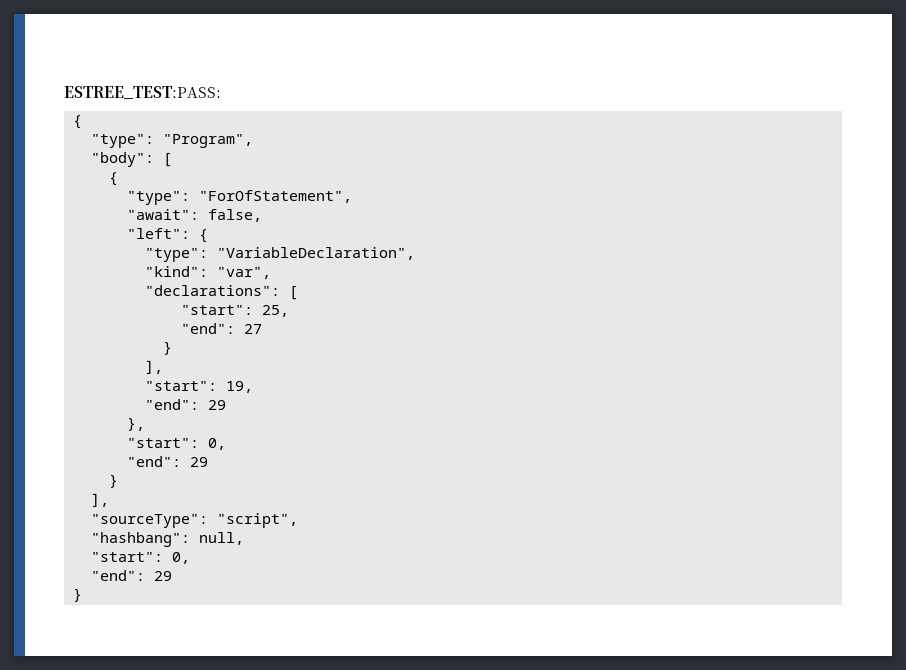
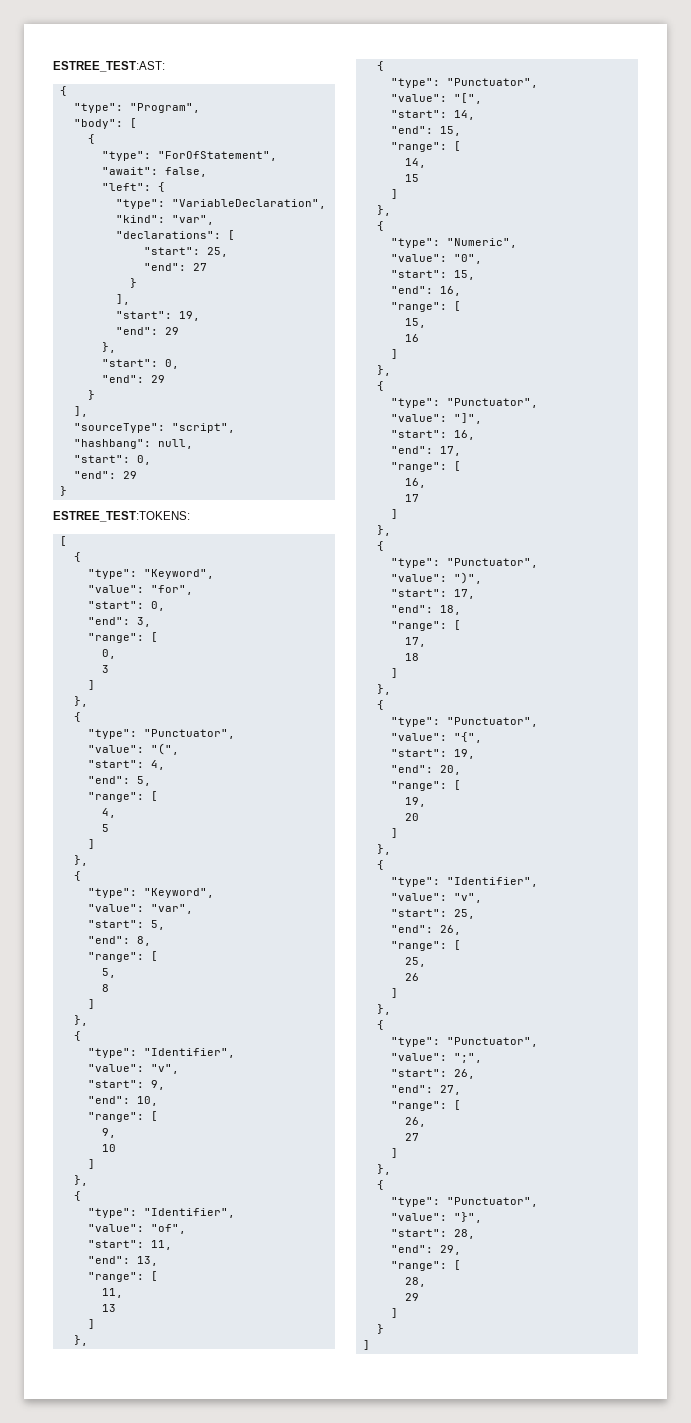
[64,86,221,99] ESTREE_TEST:PASS: -> [53,61,165,72] ESTREE_TEST:AST:
(82, 595) none -> [53,511,190,522] [59,536,67,546] [73,552,81,562] [87,569,214,579] [87,585,193,595] [87,601,165,611] [87,617,151,627] [87,632,158,643] [101,649,116,659] [101,665,109,673] [87,680,95,690] [73,696,88,707] [73,712,81,722] [87,729,235,739] [87,743,179,755] [87,760,165,770] [87,776,151,786] [87,791,158,802] [101,808,116,818] [101,824,109,832] [87,839,95,849] [73,855,88,866] [73,871,81,881] [87,888,214,898] [87,904,193,914] [87,920,165,930] [87,936,151,946] [87,951,158,962] [101,968,116,978] [101,984,109,992] [87,999,95,1009] [73,1015,88,1026] [73,1031,81,1041] [87,1048,235,1058] [87,1064,179,1074] [87,1080,165,1090] [87,1096,158,1106] [87,1111,158,1122] [101,1128,116,1138] [101,1144,116,1152] [87,1159,95,1169] [73,1175,88,1186] [73,1191,81,1201] [87,1208,235,1218] [87,1224,186,1234] [87,1240,172,1250] [87,1256,158,1266] [87,1271,158,1282] [101,1288,123,1298] [101,1304,116,1312] [87,1319,95,1329] [73,1335,88,1346] [376,61,384,71] [390,78,538,88] [390,93,482,104] [390,110,475,120] [390,126,461,136] [390,141,461,152] [404,158,426,168] [404,174,419,182] [390,189,398,199] [376,205,391,216] [376,221,384,231] [390,238,517,248] [390,254,482,264] [390,270,475,280] [390,286,461,296] [390,301,461,312] [404,318,426,328] [404,334,419,342] [390,349,398,359] [376,365,391,376] [376,381,384,391] [390,398,538,408] [390,413,482,424] [390,430,475,440] [390,446,461,456] [390,461,461,472] [404,478,426,488] [404,494,419,502] [390,509,398,519] [376,525,391,536] [376,541,384,551] [390,558,538,568] [390,572,482,584] [390,589,475,599] [390,605,461,615] [390,620,461,631] [404,637,426,647] [404,653,419,661] [390,668,398,678] [376,684,391,695] [376,700,384,710] [390,717,538,727] [390,732,482,743] [390,749,475,759] [390,765,461,775] [390,780,461,791] [404,797,426,807] [404,813,419,821] [390,828,398,838] [376,844,391,855] [376,860,384,870] [390,877,538,887] [390,893,482,903] [390,909,475,919] [390,925,461,935] [390,940,461,951] [404,957,426,967] [404,973,419,981] [390,988,398,998] [376,1004,391,1015] [376,1020,384,1030] [390,1037,538,1047] [390,1053,482,1063] [390,1069,475,1079] [390,1085,461,1095] [390,1100,461,1111] [404,1117,426,1127] [404,1133,419,1141] [390,1148,398,1158] [376,1164,391,1175] [376,1180,384,1190] [390,1197,538,1207] [390,1212,482,1223] [390,1229,475,1239] [390,1245,461,1255] [390,1260,461,1271] [404,1277,426,1287] [404,1293,419,1301] [390,1308,398,1318] [376,1324,384,1334] [362,1340,370,1350] // ESTREE_TEST:TOKENS: // [ // { // "type": "Keyword", // "value": "for", // "start": 0, // "end": 3, // "range": [ // 0, // 3 // ] // }, // { // "type": "Punctuator", // "value": "(", // "start": 4, // "end": 5, // "range": [ // 4, // 5 // ] // }, // { // "type": "Keyword", // "value": "var", // "start": 5, // "end": 8, // "range": [ // 5, // 8 // ] // }, // { // "type": "Identifier", // "value": "v", // "start": 9, // "end": 10, // "range": [ // 9, // 10 // ] // }, // { // "type": "Identifier", // "value": "of", // "start": 11, // "end": 13, // "range": [ // 11, // 13 // ] // }, // { // "type": "Punctuator", // "value": "[", // "start": 14, // "end": 15, // "range": [ // 14, // 15 // ] // }, // { // "type": "Numeric", // "value": "0", // "start": 15, // "end": 16, // "range": [ // 15, // 16 // ] // }, // { // "type": "Punctuator", // "value": "]", // "start": 16, // "end": 17, // "range": [ // 16, // 17 // ] // }, // { // "type": "Punctuator", // "value": ")", // "start": 17, // "end": 18, // "range": [ // 17, // 18 // ] // }, // { // "type": "Punctuator", // "value": "{", // "start": 19, // "end": 20, // "range": [ // 19, // 20 // ] // }, // { // "type": "Identifier", // "value": "v", // "start": 25, // "end": 26, // "range": [ // 25, // 26 // ] // }, // { // "type": "Punctuator", // "value": ";", // "start": 26, // "end": 27, // "range": [ // 26, // 27 // ] // }, // { // "type": "Punctuator", // "value": "}", // "start": 28, // "end": 29, // "range": [ // 28, // 29 // ] // } // ]

